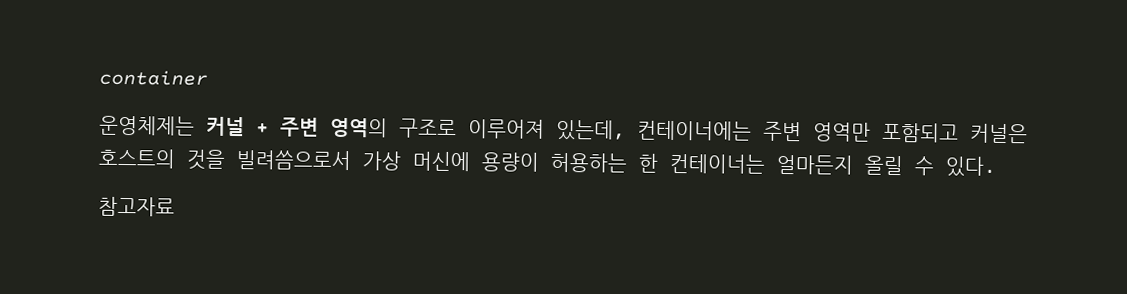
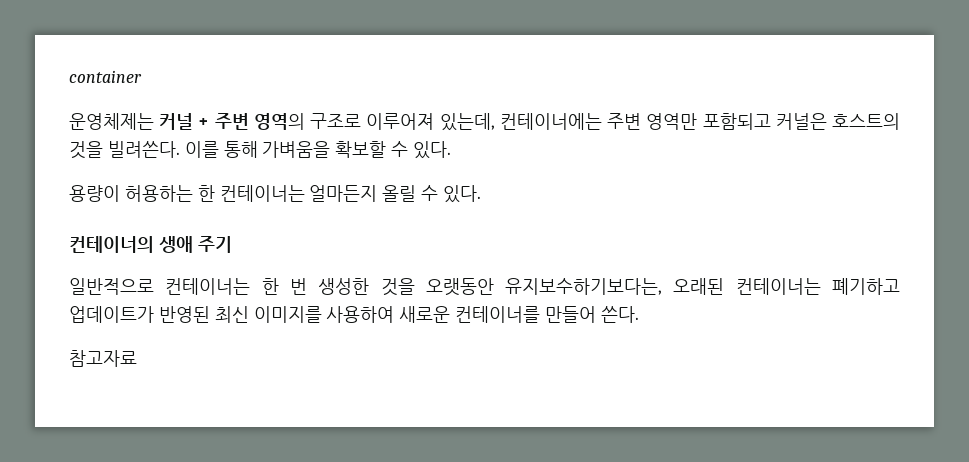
[236,150,470,172] 빌려씀으로서 가상 머신에 -> [107,141,452,159] 빌려쓴다. 이를 통해 가벼움을 확보할 수 있다. //
(996, 166) none -> [69,236,232,253] [69,278,900,296] [69,306,639,323] // 컨테이너의 생애 주기 // 일반적으로 컨테이너는 한 번 생성한 것을 오랫동안 유지보수하기보다는, 오래된 컨테이너는 폐기하고 업데이트가 반영된 최신 이미지를 사용하여 새로운 컨테이너를 만들어 쓴다.

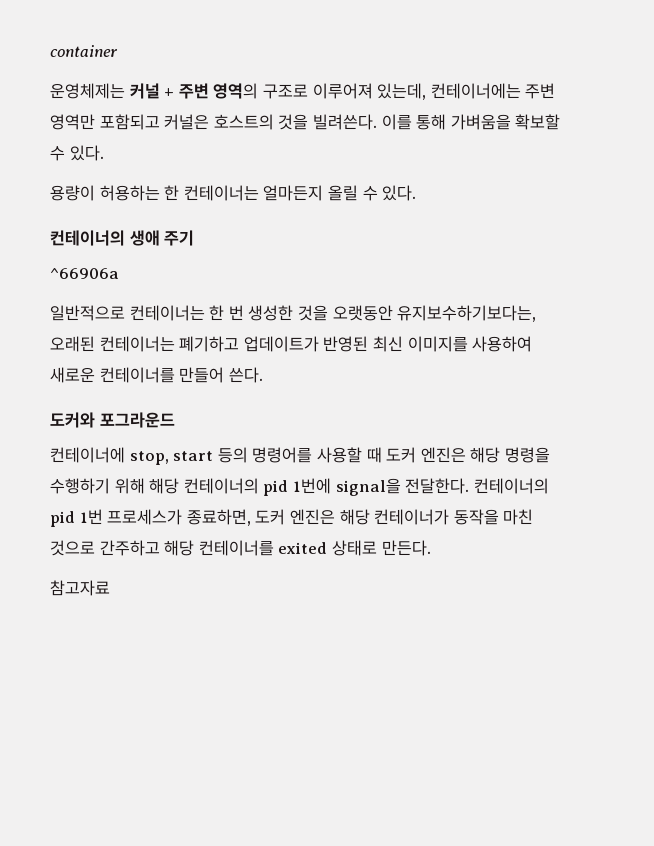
(232, 244) none -> [50,268,119,279] // ^66906a
(639, 314) none -> [50,412,175,428] [50,447,550,465] [50,478,549,496] [50,509,534,527] [50,540,431,556] // 도커와 포그라운드 // 컨테이너에 stop, start 등의 명령어를 사용할 때 도커 엔진은 해당 명령을 수행하기 위해 해당 컨테이너의 pid 1번에 signal을 전달한다. 컨테이너의 pid 1번 프로세스가 종료하면, 도커 엔진은 해당 컨테이너가 동작을 마친 것으로 간주하고 해당 컨테이너를 exited 상태로 만든다.

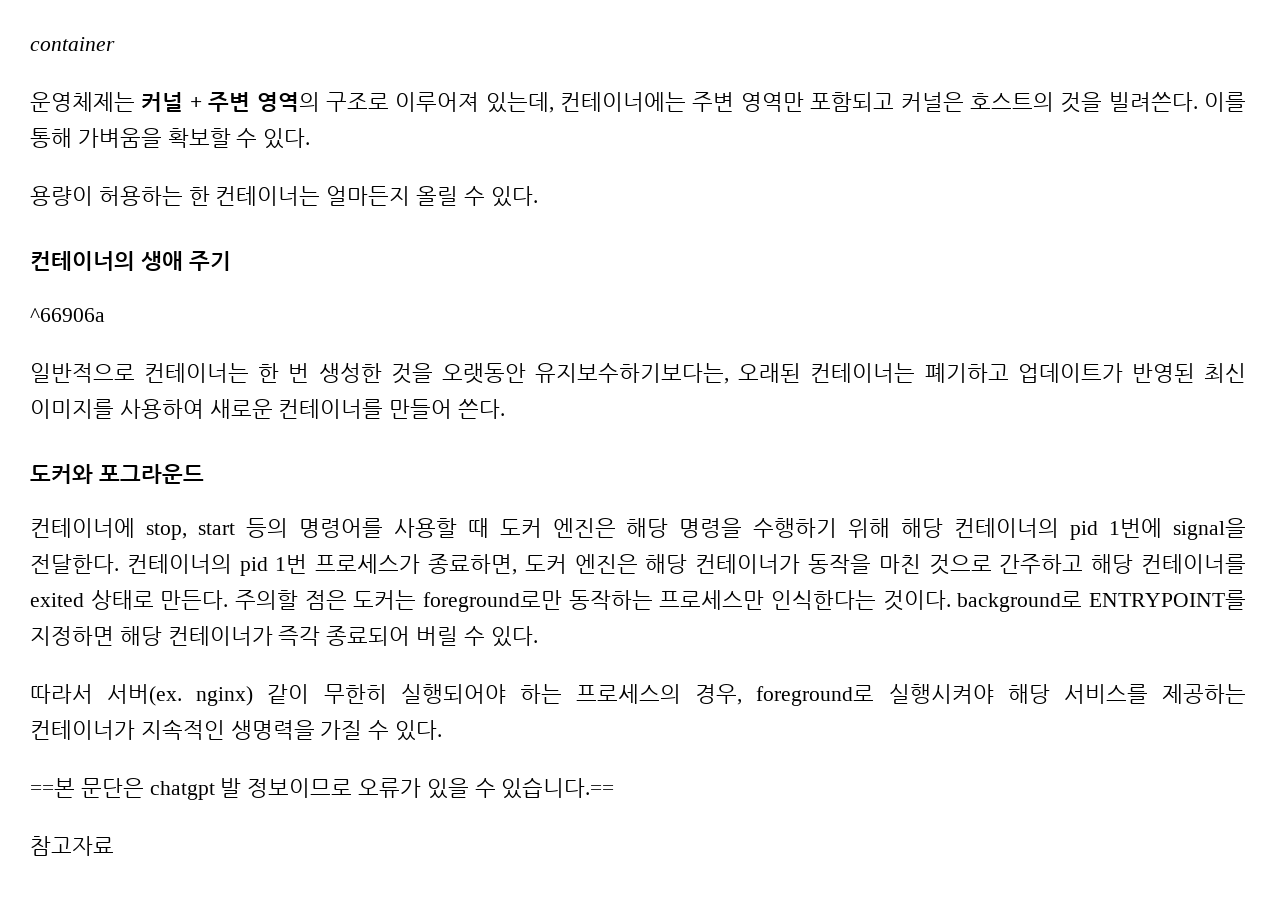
(431, 548) none -> [234,590,1246,612] [30,626,538,647] [30,684,1246,706] [30,719,443,741] [30,777,615,800] 주의할 점은 도커는 foreground로만 동작하는 프로세스만 인식한다는 것이다. background로 ENTRYPOINT를 지정하면 해당 컨테이너가 즉각 종료되어 버릴 수 있다. // 따라서 서버(ex. nginx) 같이 무한히 실행되어야 하는 프로세스의 경우, foreground로 실행시켜야 해당 서비스를 제공하는 컨테이너가 지속적인 생명력을 가질 수 있다. // ==본 문단은 chatgpt 발 정보이므로 오류가 있을 수 있습니다.==

